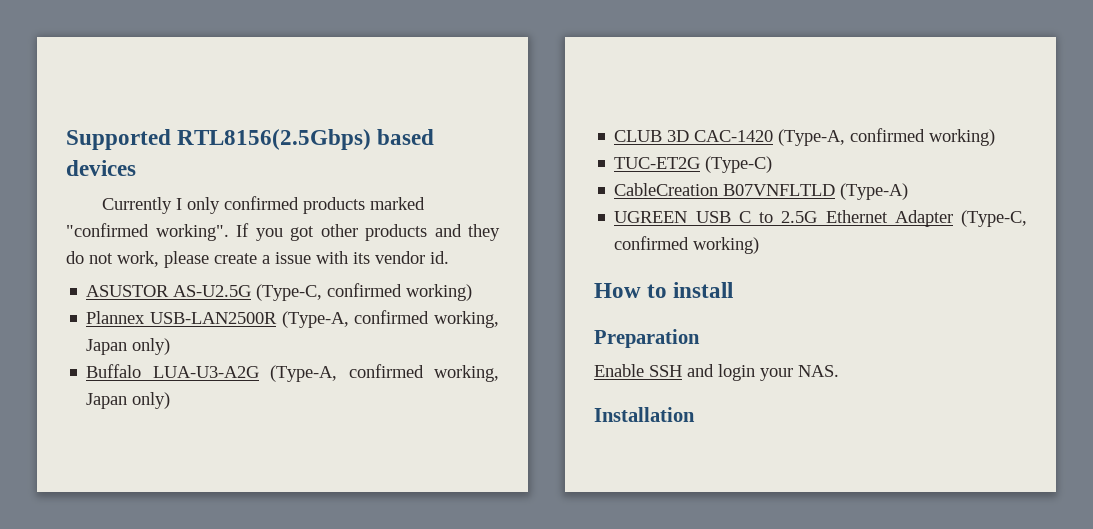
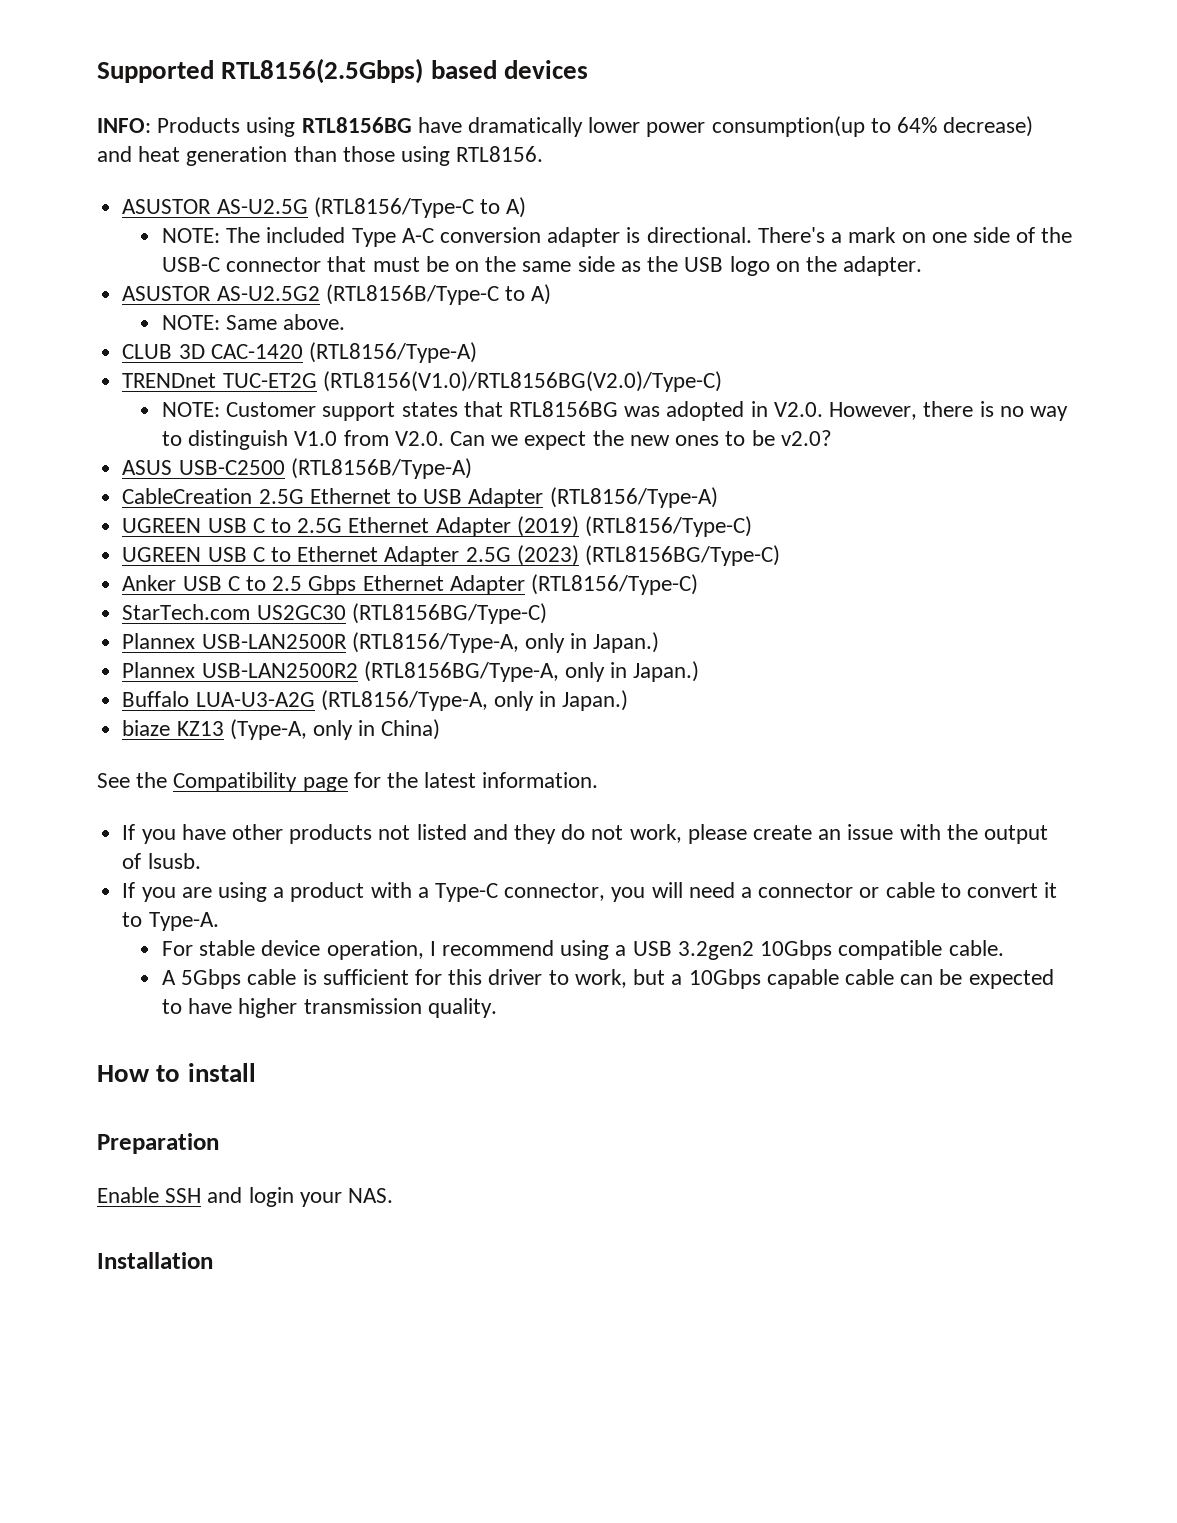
[101,196,425,214] [66,223,500,241] [66,251,449,268] [86,283,473,301] [86,310,499,328] [86,338,171,355] [86,364,499,382] [86,392,171,409] [614,128,996,146] [614,156,773,173] [614,183,909,200] Currently I only confirmed products marked "confirmed working". If you got other products and they do not work, please create a issue with its vendor id. // ASUSTOR AS-U2.5G (Type-C, confirmed working) // Plannex USB-LAN2500R (Type-A, confirmed working, Japan only) // Buffalo LUA-U3-A2G (Type-A, confirmed working, Japan only) // CLUB 3D CAC-1420 (Type-A, confirmed working) // TUC-ET2G (Type-C) // CableCreation B07VNFLTLD (Type-A) -> [97,116,1034,137] [97,146,544,166] [122,197,527,218] [162,227,1073,247] [162,256,923,276] [122,284,552,305] [162,314,346,330] [122,342,477,363] [122,371,722,392] [162,401,1068,421] [162,430,832,450] [122,458,472,479] [122,487,718,508] INFO: Products using RTL8156BG have dramatically lower power consumption(up to 64% decrease) and heat generation than those using RTL8156. // ASUSTOR AS-U2.5G (RTL8156/Type-C to A) // NOTE: The included Type A-C conversion adapter is directional. There's a mark on one side of the USB-C connector that must be on the same side as the USB logo on the adapter. // ASUSTOR AS-U2.5G2 (RTL8156B/Type-C to A) // NOTE: Same above. // CLUB 3D CAC-1420 (RTL8156/Type-A) // TRENDnet TUC-ET2G (RTL8156(V1.0)/RTL8156BG(V2.0)/Type-C) // NOTE: Customer support states that RTL8156BG was adopted in V2.0. However, there is no way to distinguish V1.0 from V2.0. Can we expect the new ones to be v2.0? // ASUS USB-C2500 (RTL8156B/Type-A) // CableCreation 2.5G Ethernet to USB Adapter (RTL8156/Type-A)
[961,210,1027,227] [614,236,760,254] (Type-C, confirmed working) -> [516,516,752,537] [122,545,780,566] [122,574,698,595] [122,603,547,624] [122,632,660,653] [122,661,700,682] [122,690,629,711] [122,719,441,740] [97,772,599,792] [122,824,1049,844] [122,853,201,869] [122,882,1058,902] [122,912,219,931] [162,940,1004,960] [162,969,1054,989] [162,998,497,1018] (2019) (RTL8156/Type-C) // UGREEN USB C to Ethernet Adapter 2.5G (2023) (RTL8156BG/Type-C) // Anker USB C to 2.5 Gbps Ethernet Adapter (RTL8156/Type-C) // StarTech.com US2GC30 (RTL8156BG/Type-C) // Plannex USB-LAN2500R (RTL8156/Type-A, only in Japan.) // Plannex USB-LAN2500R2 (RTL8156BG/Type-A, only in Japan.) // Buffalo LUA-U3-A2G (RTL8156/Type-A, only in Japan.) // biaze KZ13 (Type-A, only in China) // See the Compatibility page for the latest information. // If you have other products not listed and they do not work, please create an issue with the output of lsusb. // If you are using a product with a Type-C connector, you will need a connector or cable to convert it to Type-A. // For stable device operation, I recommend using a USB 3.2gen2 10Gbps compatible cable. // A 5Gbps cable is sufficient for this driver to work, but a 10Gbps capable cable can be expected to have higher transmission quality.

